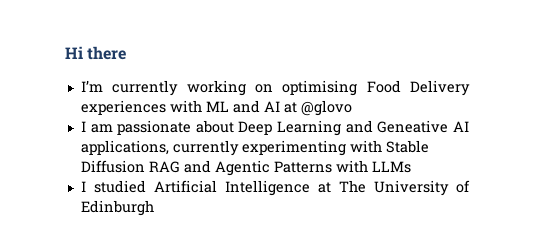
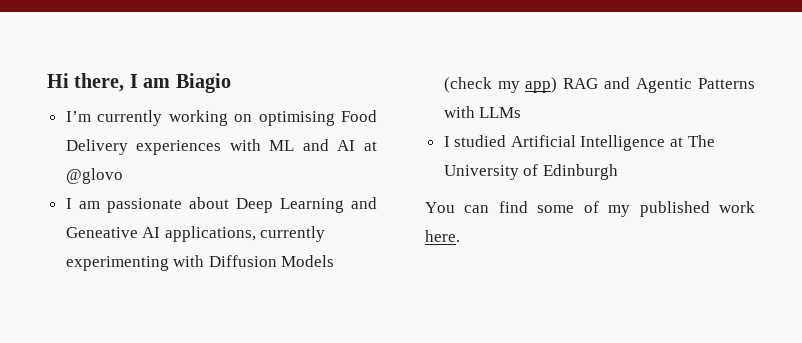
[87,46,127,60] there -> [74,73,231,93] there, I am Biagio
[385,140,429,153] [80,160,145,173] Stable Diffusion -> [208,255,335,267] [443,77,558,93] Diffusion Models (check my app)
(154, 208) none -> [425,201,755,217] [425,230,460,242] // You can find some of my published work here.

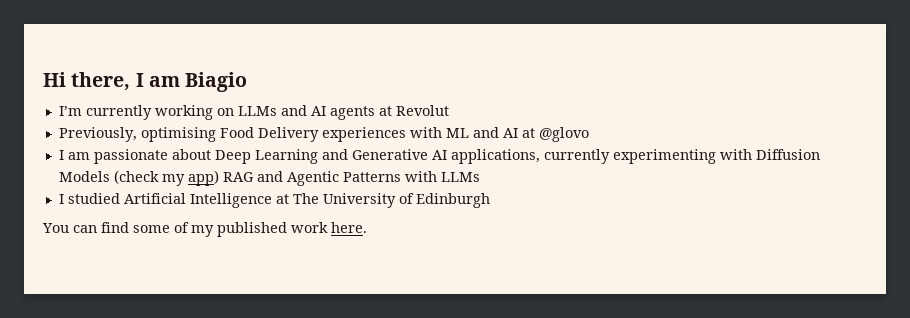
(253, 118) none -> [237,105,449,120] [58,127,137,142] LLMs and AI agents at Revolut // Previously,
[65,227,138,238] Geneative -> [351,149,428,160] Generative

